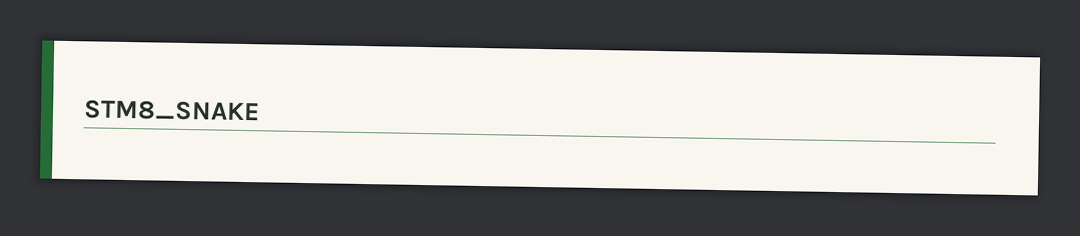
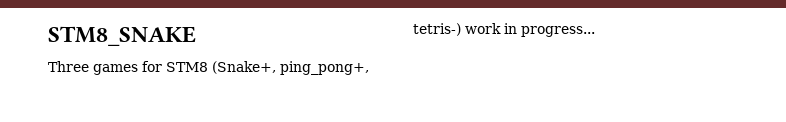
(260, 110) none -> [48,61,369,75] [413,23,595,37] // Three games for STM8 (Snake+, ping_pong+, tetris-) work in progress...

